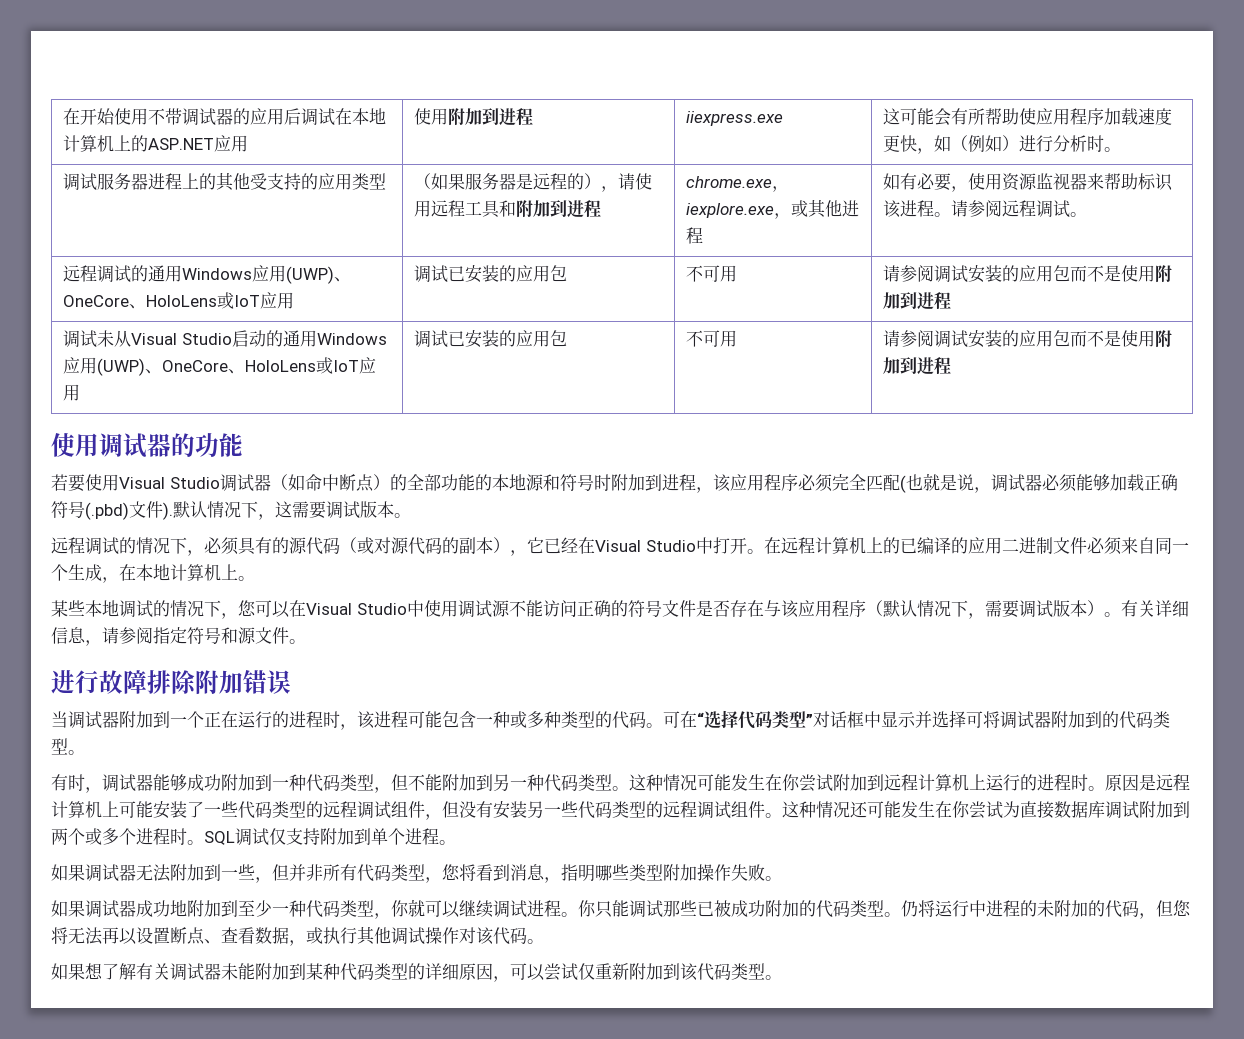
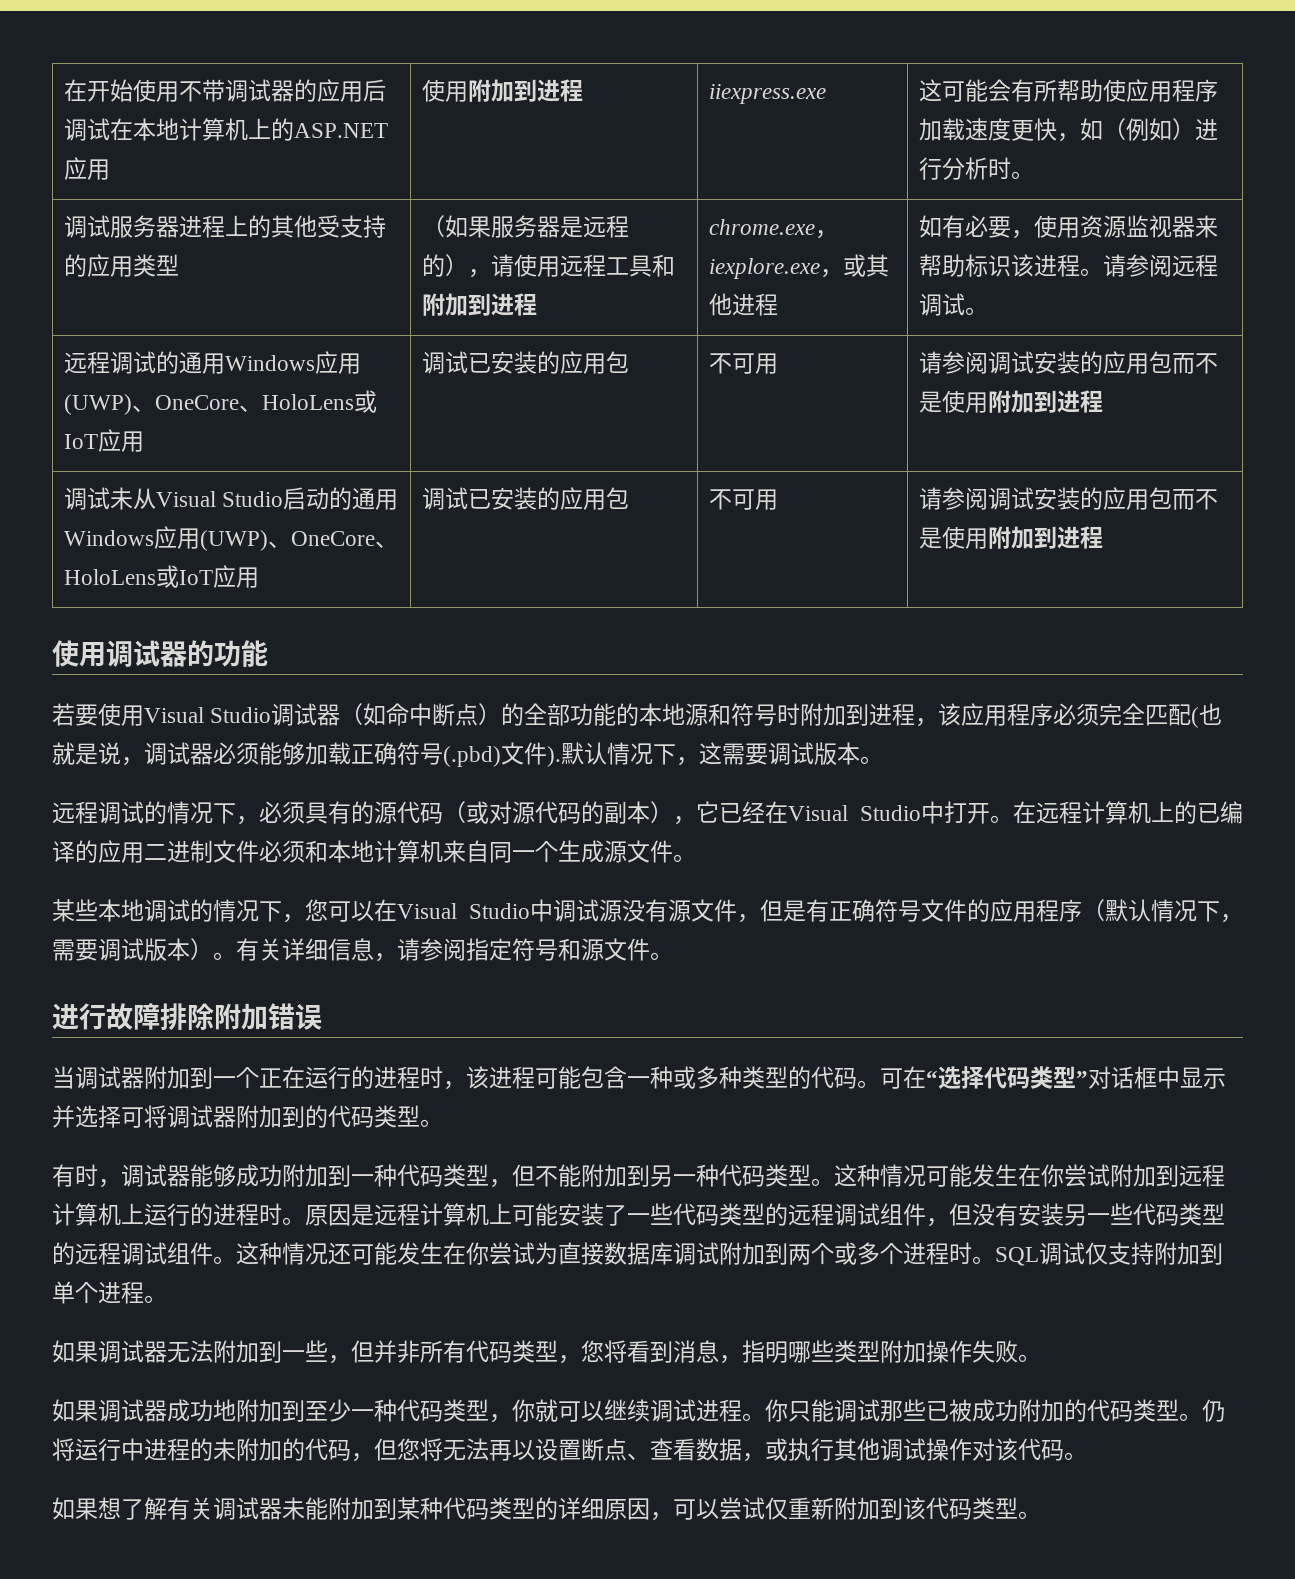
(1122, 546) none -> [305,840,443,863] 和本地计算机
[102,564,238,583] ，在本地计算机上 -> [604,840,673,863] 源文件
[423,600,799,618] 使用调试源不能访问正确的符号文件是否存在与该 -> [553,899,990,923] 调试源没有源文件，但是有正确符号文件的

